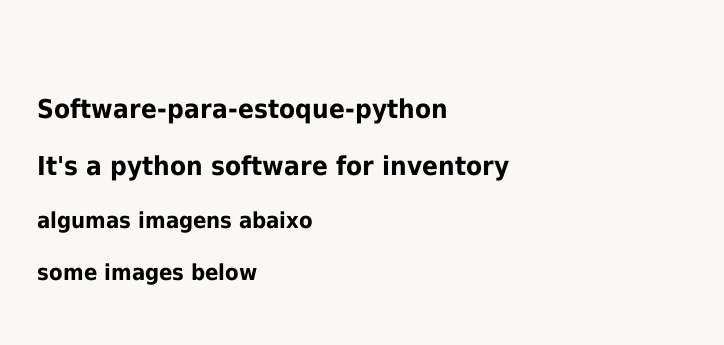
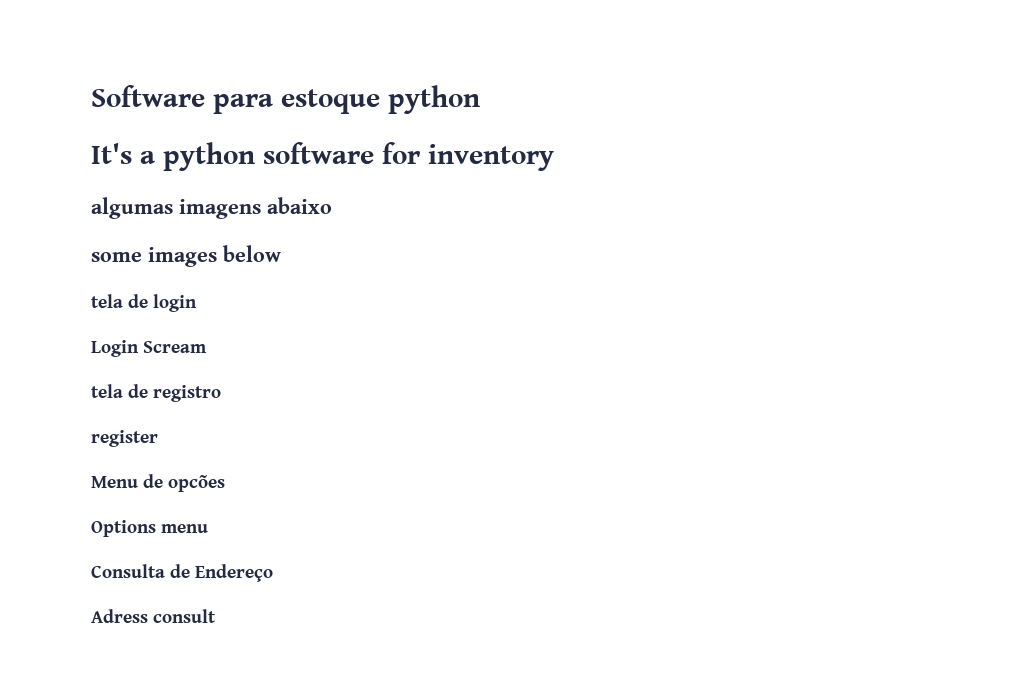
[37,98,448,124] Software-para-estoque-python -> [91,85,480,114] Software para estoque python
(257, 272) none -> [91,294,197,312] [91,340,207,357] [91,384,221,402] [91,430,158,447] [91,474,225,492] [91,520,208,537] [91,564,273,582] [91,609,216,623] // tela de login // Login Scream // tela de registro // register // Menu de opcões // Options menu // Consulta de Endereço // Adress consult

